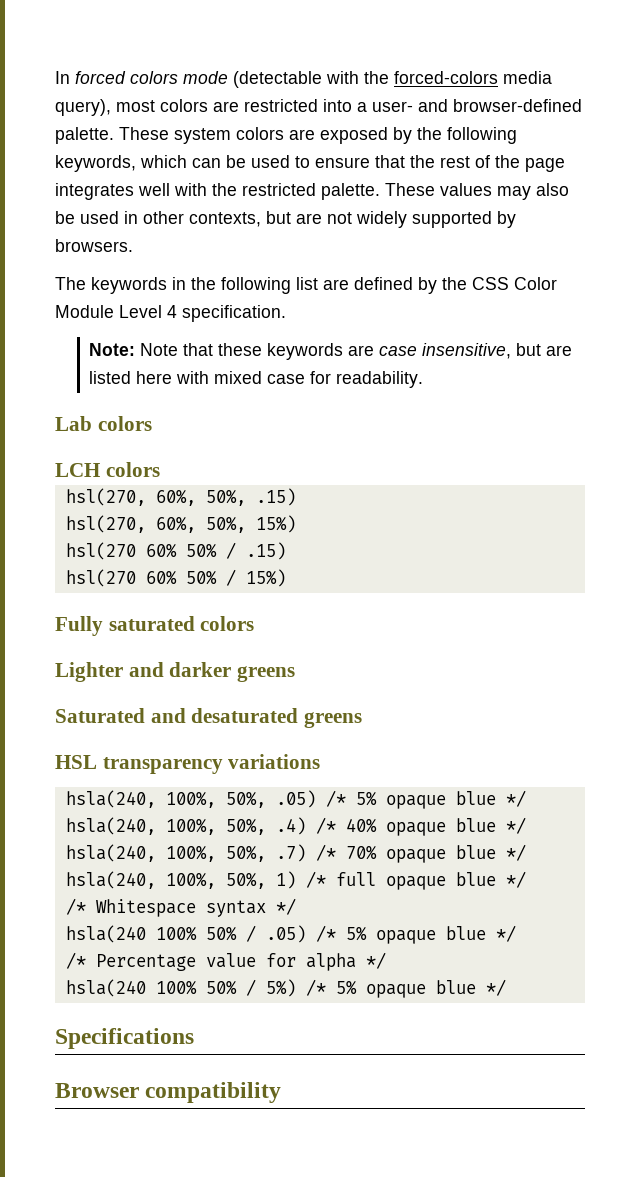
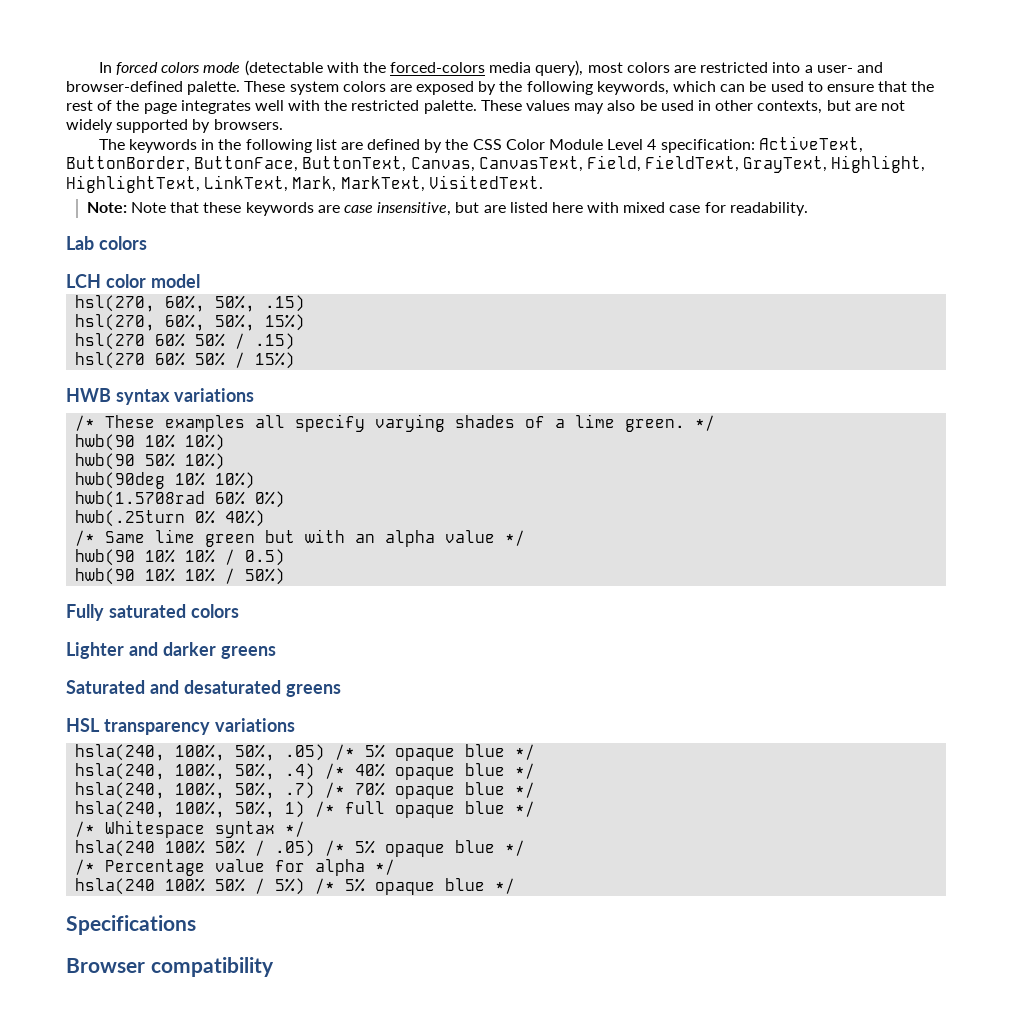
[182,305,286,322] specification. -> [660,136,863,153] [66,155,926,173] [66,175,543,193] specification: ActiveText, ButtonBorder, ButtonFace, ButtonText, Canvas, CanvasText, Field, FieldText, GrayText, Highlight, HighlightText, LinkText, Mark, MarkText, VisitedText.
[105,462,160,477] colors -> [105,274,200,288] color model
(286, 578) none -> [66,388,254,405] [75,414,716,432] [75,434,226,451] [75,453,226,470] [75,472,256,489] [75,491,286,508] [75,510,266,527] [75,529,526,547] [75,549,286,566] [75,568,286,585] // HWB syntax variations // /* These examples all specify varying shades of a lime green. */ // hwb(90 10% 10%) // hwb(90 50% 10%) // hwb(90deg 10% 10%) // hwb(1.5708rad 60% 0%) // hwb(.25turn 0% 40%) // /* Same lime green but with an alpha value */ // hwb(90 10% 10% / 0.5) // hwb(90 10% 10% / 50%)

